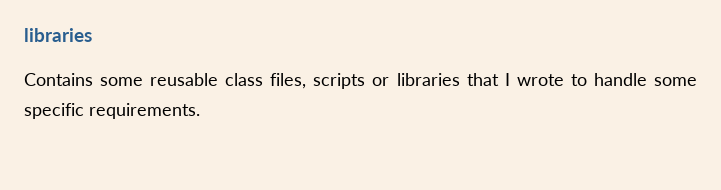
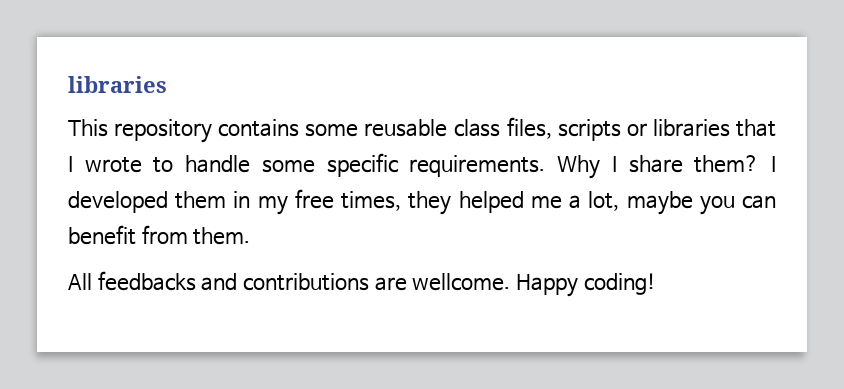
[24,73,93,86] Contains -> [68,119,300,143] This repository contains
(200, 111) none -> [557,155,776,179] [68,189,777,215] [68,225,251,245] [68,271,656,297] Why I share them? I developed them in my free times, they helped me a lot, maybe you can benefit from them. // All feedbacks and contributions are wellcome. Happy coding!

